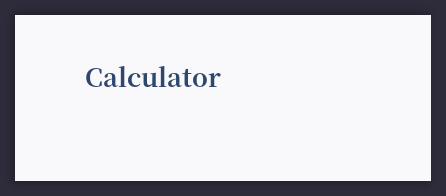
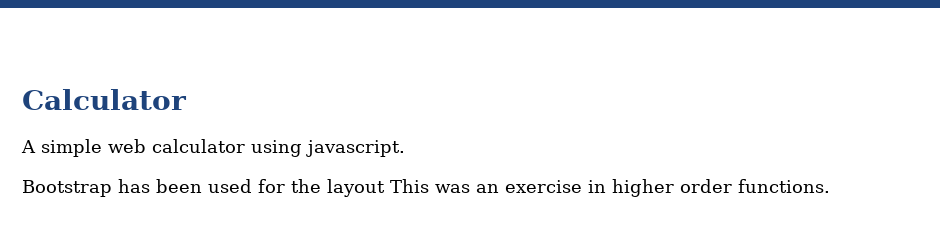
(221, 76) none -> [21,139,405,157] [22,179,830,197] // A simple web calculator using javascript. // Bootstrap has been used for the layout This was an exercise in higher order functions.

